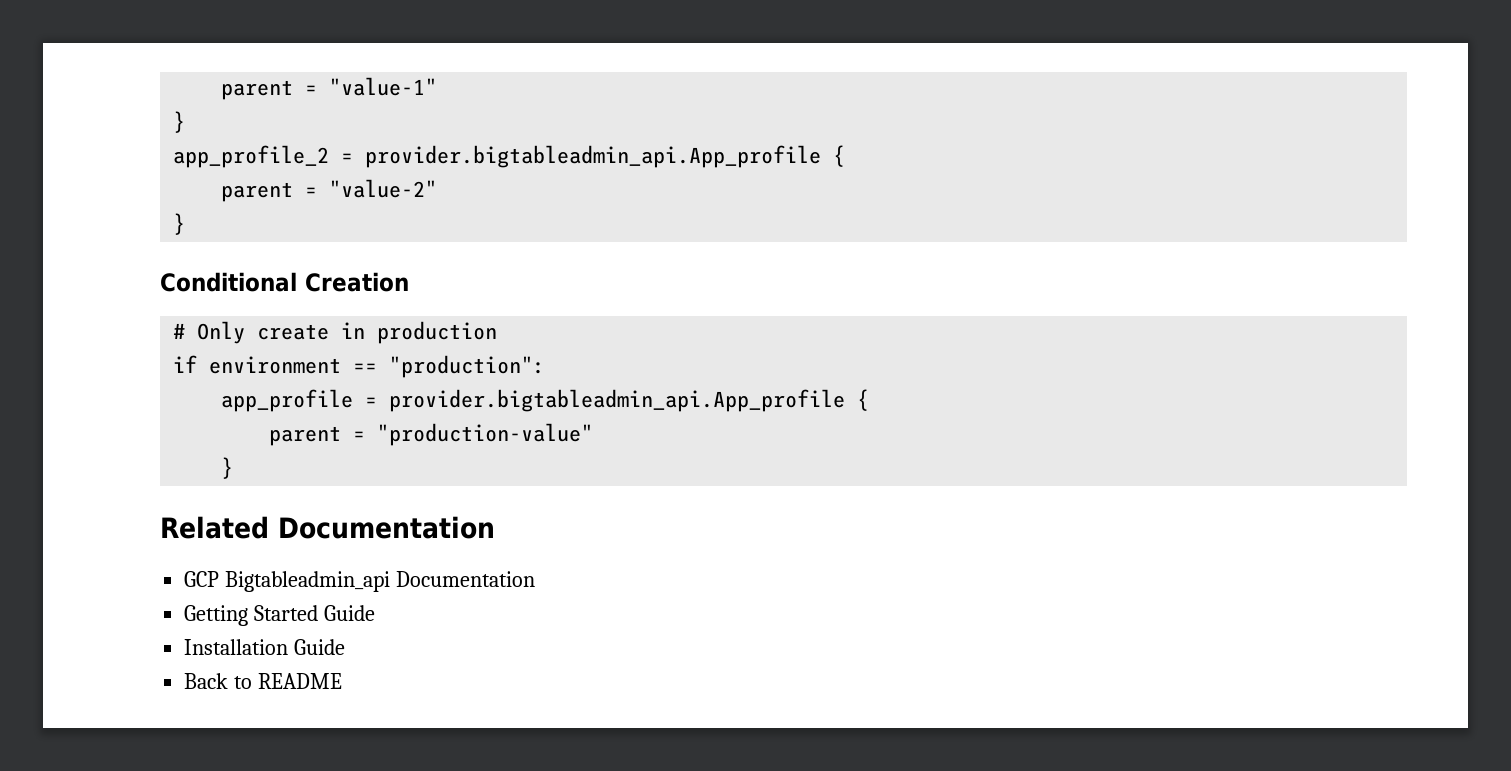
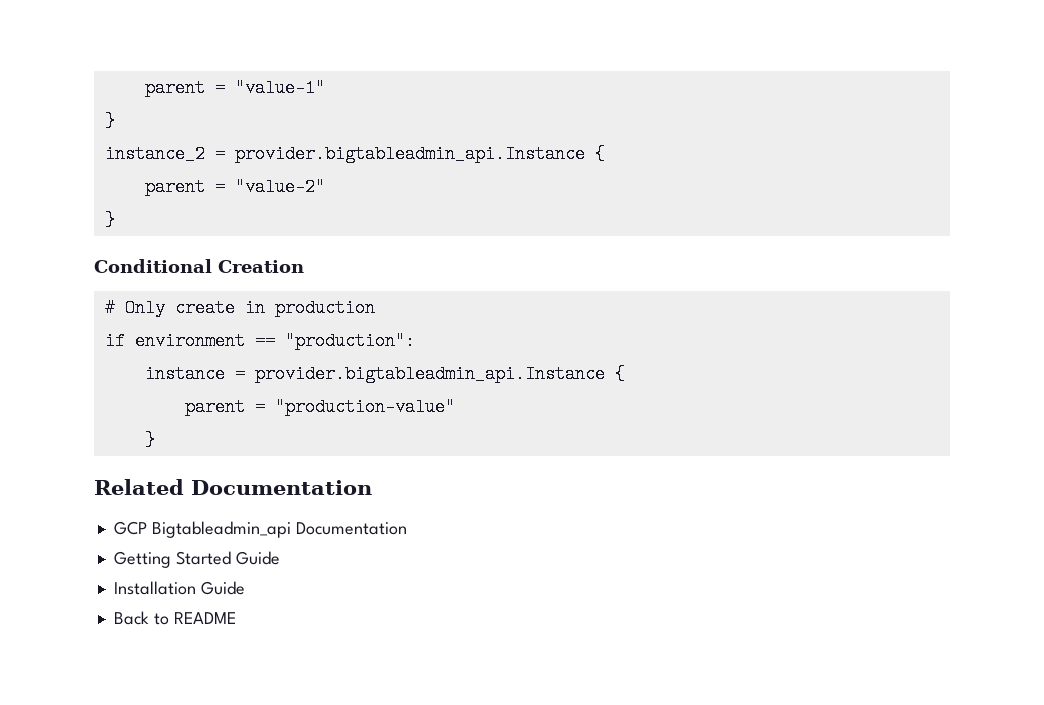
[173,145,822,168] app_profile_2 = provider.bigtableadmin_api.App_profile -> [104,145,585,163] instance_2 = provider.bigtableadmin_api.Instance
[221,389,846,412] app_profile = provider.bigtableadmin_api.App_profile -> [144,365,605,383] instance = provider.bigtableadmin_api.Instance

